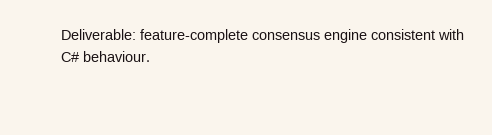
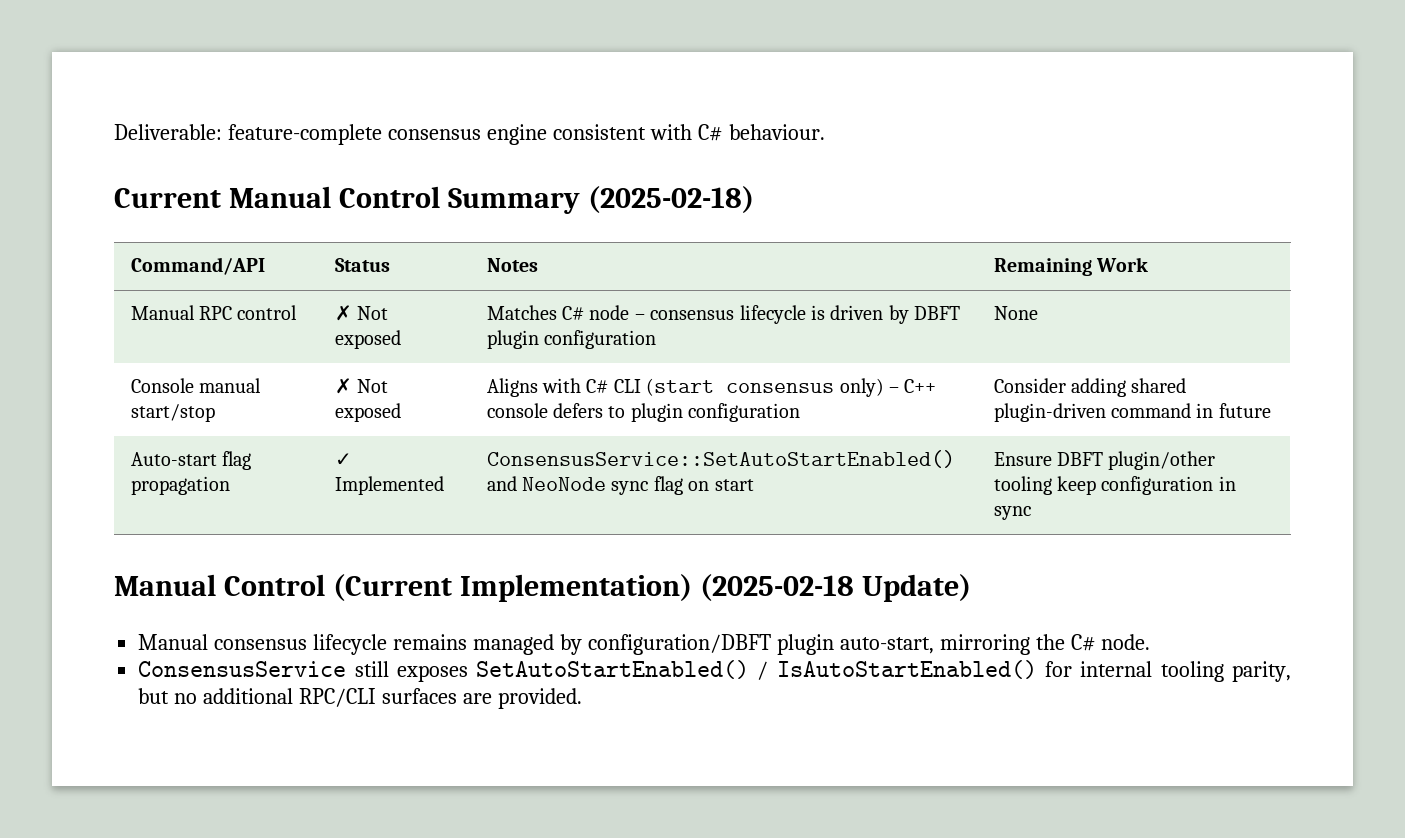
(150, 56) none -> [114,186,754,214] [130,257,265,275] [334,258,390,272] [486,258,538,272] [993,257,1148,276] [130,305,298,320] [334,305,388,321] [334,330,401,349] [486,305,961,324] [486,330,656,349] [993,306,1038,320] [130,378,261,393] [130,404,215,422] [334,378,388,394] [334,403,401,422] [486,378,937,397] [486,403,801,422] [993,378,1187,397] [993,403,1271,422] [130,451,251,470] [130,476,230,495] [334,453,352,466] [334,476,444,495] [486,450,955,468] [486,476,754,495] [993,451,1216,470] [993,476,1236,495] [993,506,1031,520] [114,574,971,602] [138,634,1151,655] [138,660,1291,682] [138,688,582,709] // Current Manual Control Summary (2025-02-18) // Command/API | Status | Notes | Remaining Work // Manual RPC control | ✗ Not exposed | Matches C# node – consensus lifecycle is driven by DBFT plugin configuration | None // Console manual start/stop | ✗ Not exposed | Aligns with C# CLI (start consensus only) – C++ console defers to plugin configuration | Consider adding shared plugin-driven command in future // Auto-start flag propagation | ✓ Implemented | ConsensusService::SetAutoStartEnabled() and NeoNode sync flag on start | Ensure DBFT plugin/other tooling keep configuration in sync // Manual Control (Current Implementation) (2025-02-18 Update) // Manual consensus lifecycle remains managed by configuration/DBFT plugin auto-start, mirroring the C# node. // ConsensusService still exposes SetAutoStartEnabled() / IsAutoStartEnabled() for internal tooling parity, but no additional RPC/CLI surfaces are provided.

